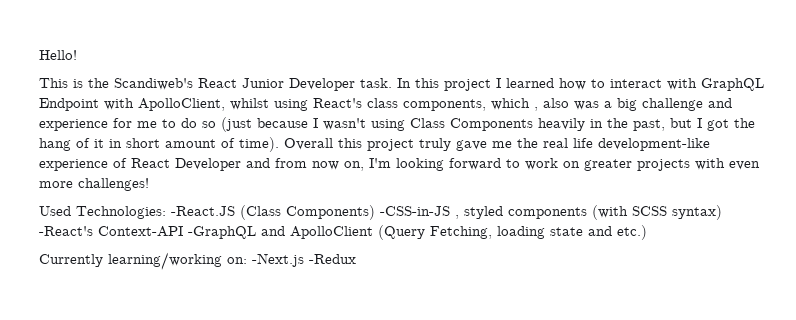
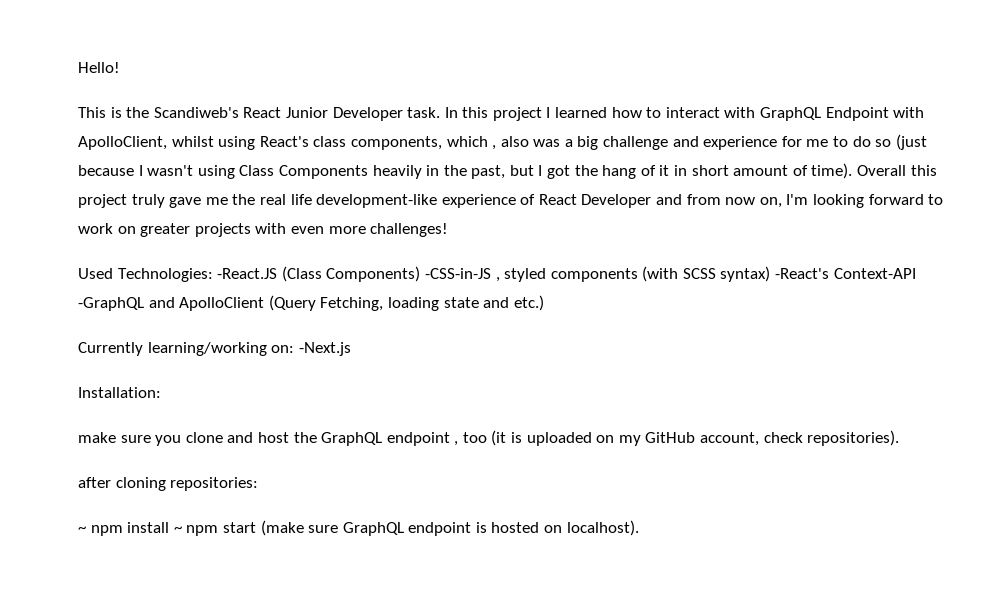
[309,254,356,264] -Redux -> [78,387,161,398] [78,430,900,446] [78,477,259,491] [78,520,639,536] // Installation: // make sure you clone and host the GraphQL endpoint , too (it is uploaded on my GitHub account, check repositories). // after cloning repositories: // ~ npm install ~ npm start (make sure GraphQL endpoint is hosted on localhost).

